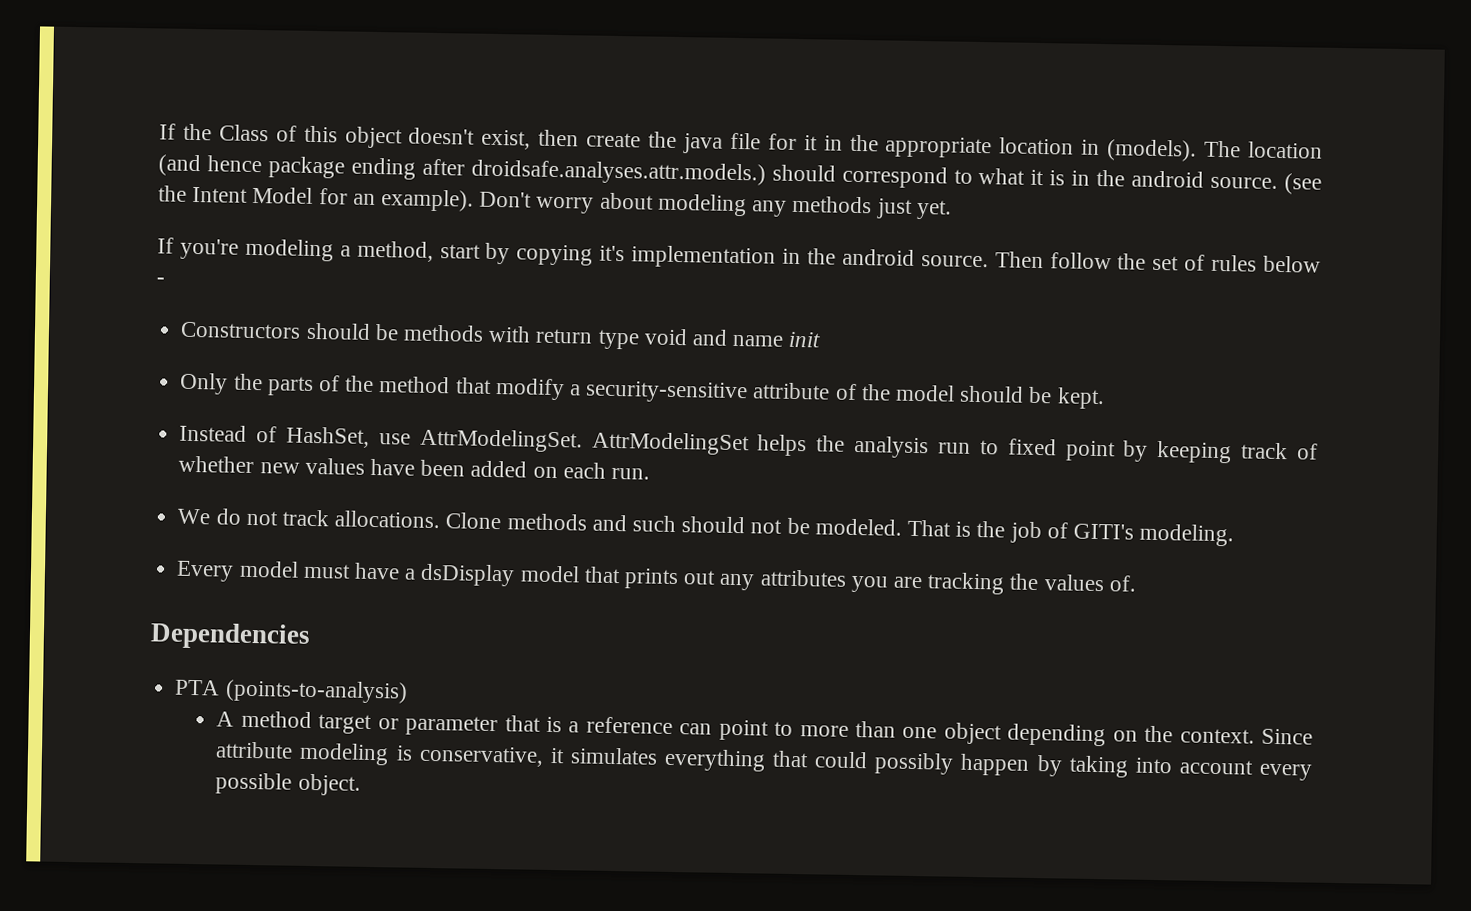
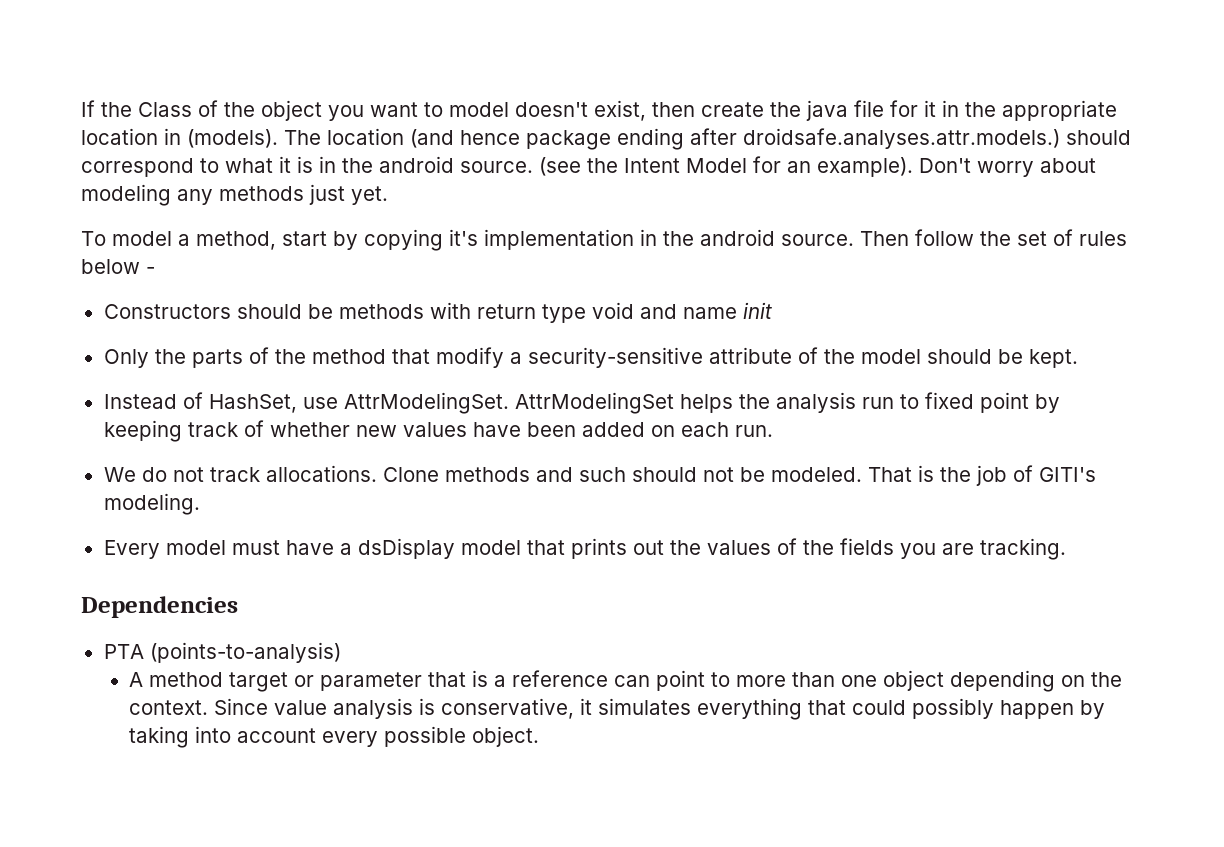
[303,125,403,149] this object -> [224,100,509,121] the object you want to model
[157,237,334,262] If you're modeling -> [81,231,172,246] To model
[719,569,1137,595] any attributes you are tracking the values of. -> [669,538,1066,560] the values of the fields you are tracking.
[215,741,390,766] attribute modeling -> [274,698,414,719] value analysis

